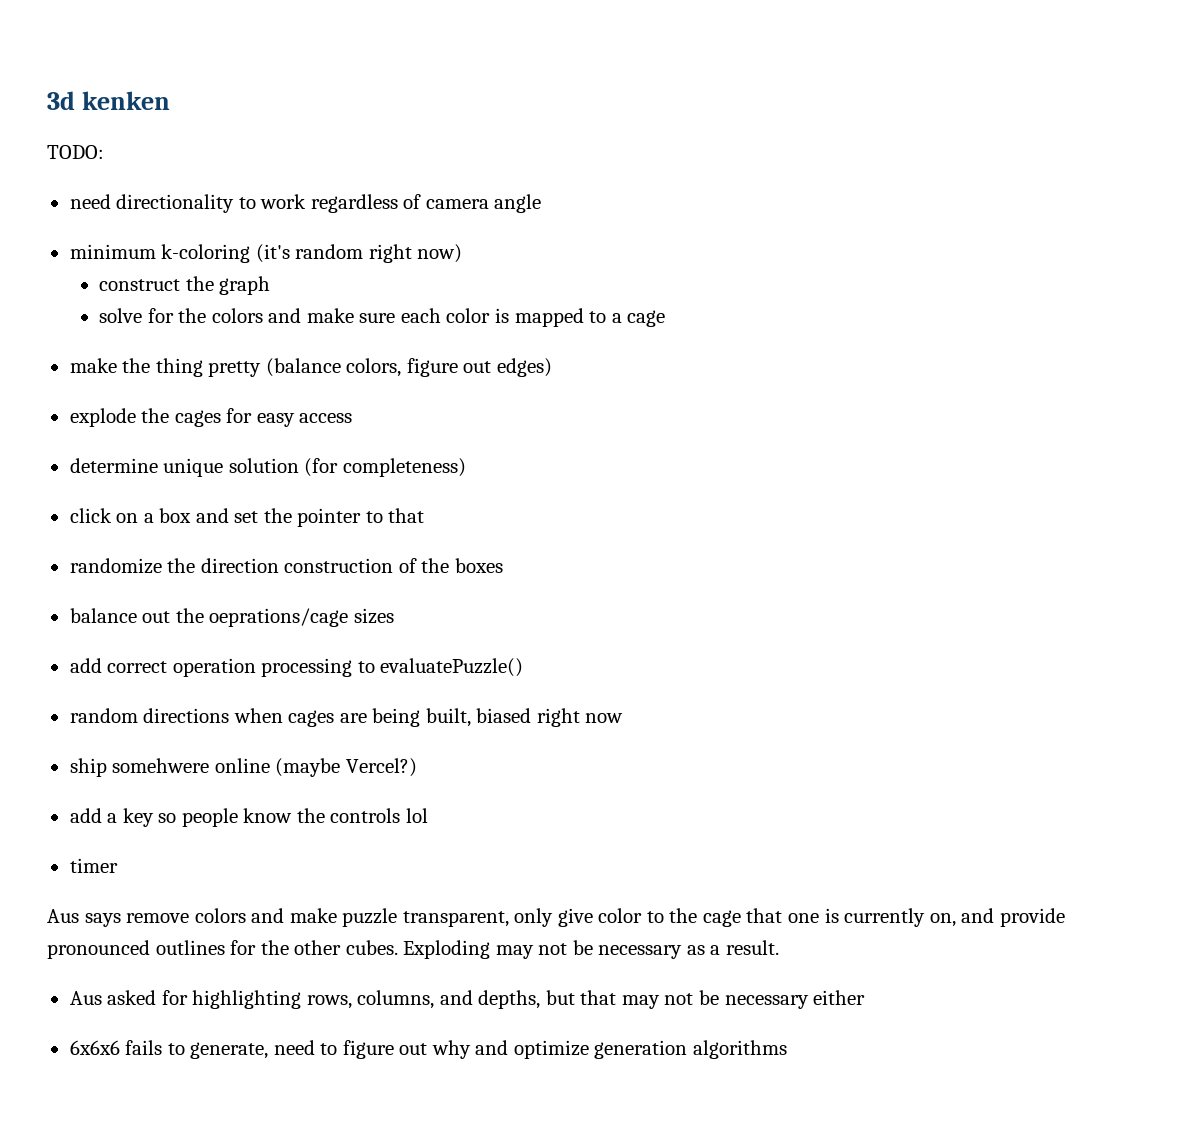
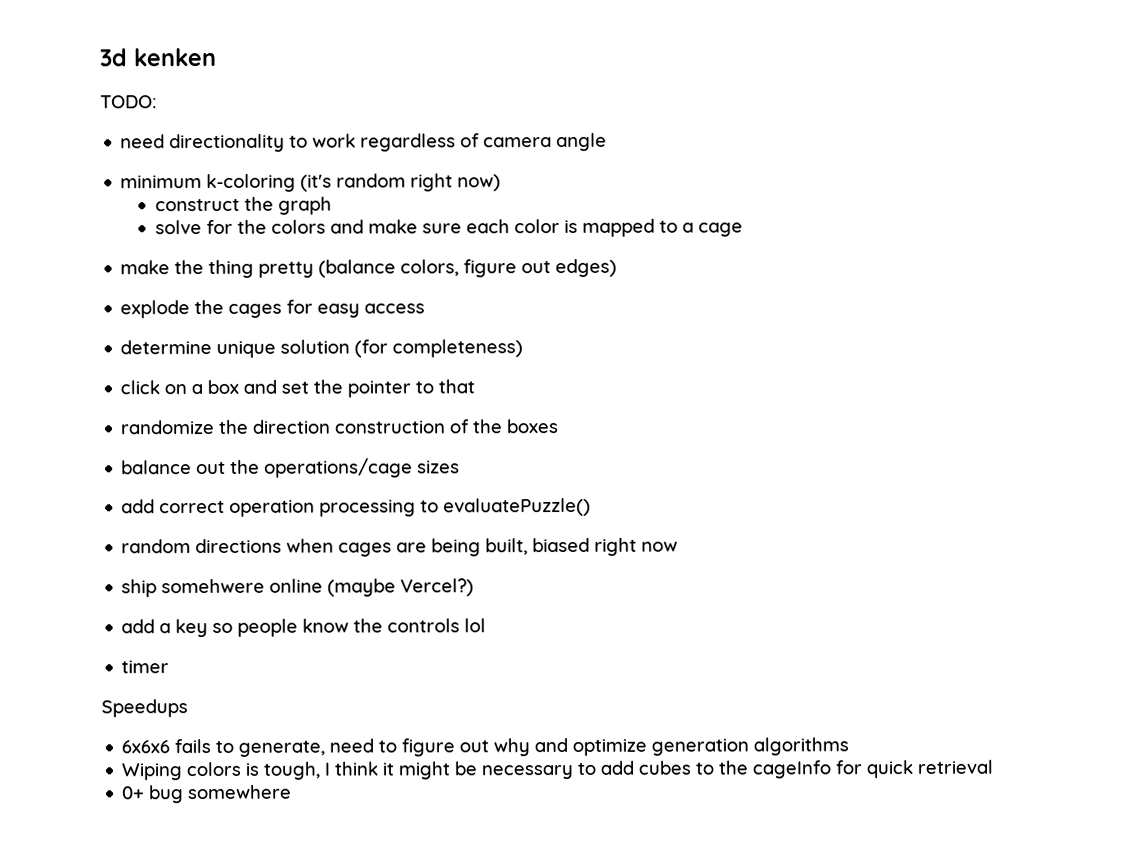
[209,608,349,627] oeprations/cage -> [264,457,414,478] operations/cage
[47,908,1065,927] [47,940,779,959] [69,990,866,1009] Aus says remove colors and make puzzle transparent, only give color to the cage that one is currently on, and provide pronounced outlines for the other cubes. Exploding may not be necessary as a result. // Aus asked for highlighting rows, columns, and depths, but that may not be necessary either -> [101,699,188,718] Speedups
(787, 1049) none -> [121,759,994,781] [121,784,293,804] // Wiping colors is tough, I think it might be necessary to add cubes to the cageInfo for quick retrieval // 0+ bug somewhere

